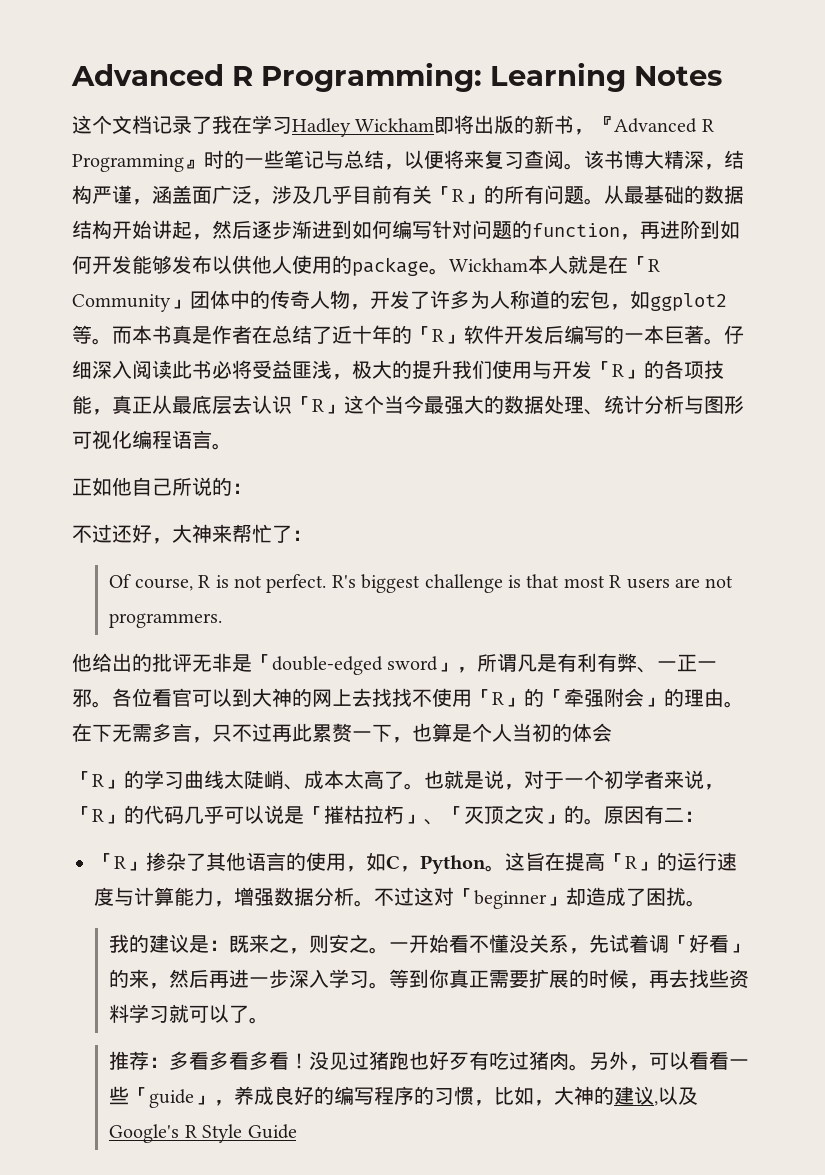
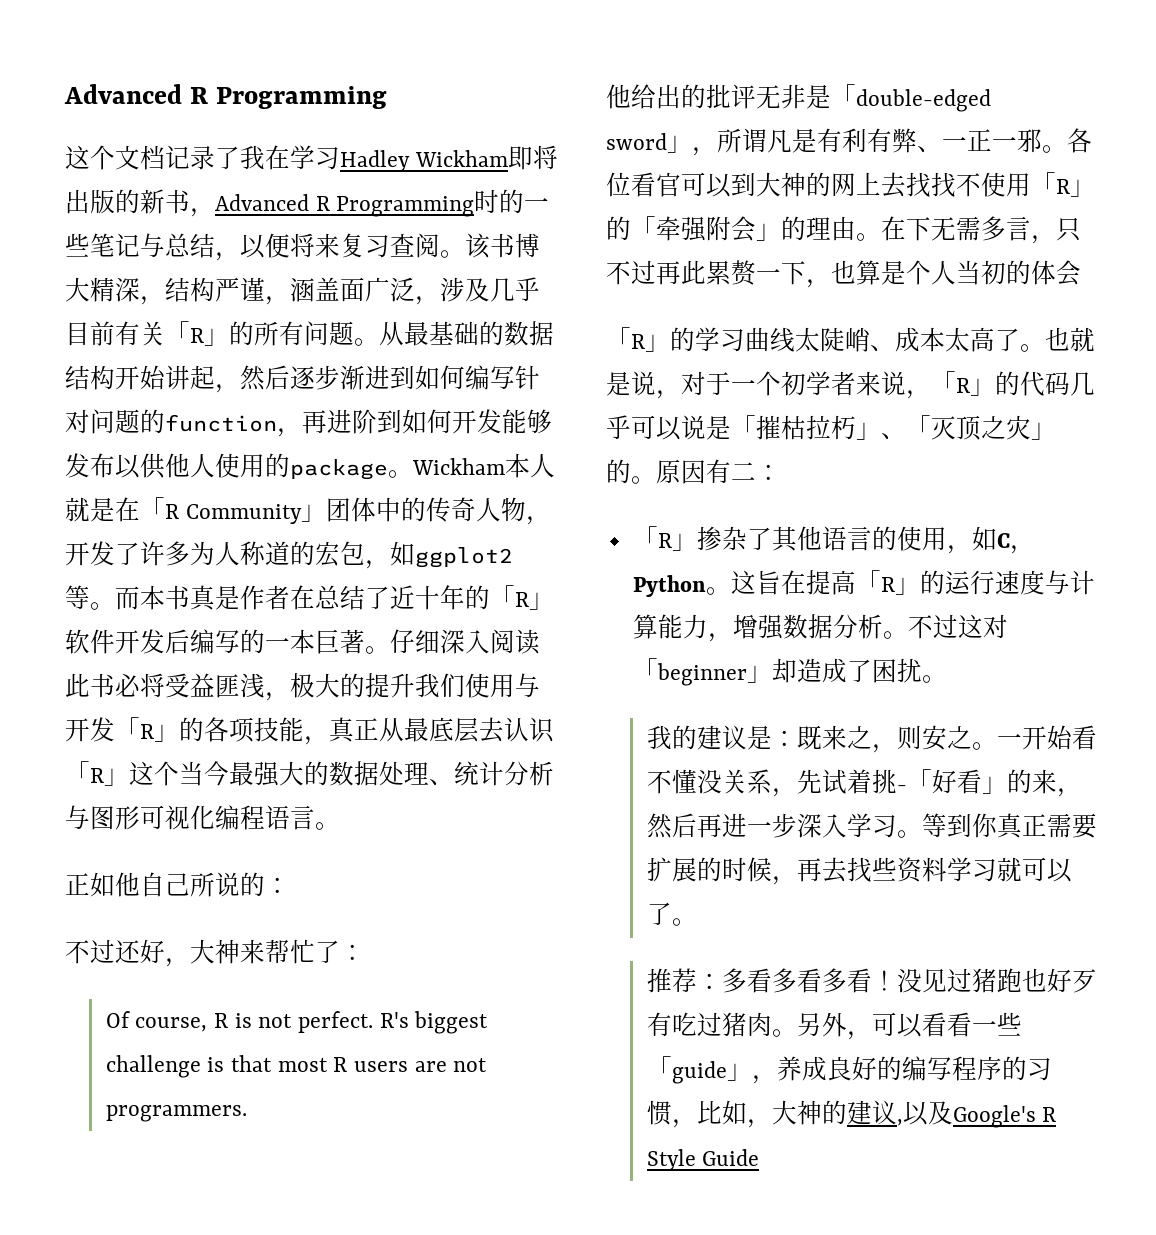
[71,62,722,92] Advanced R Programming: Learning Notes -> [64,84,388,109] Advanced R Programming
[594,116,714,133] [72,154,204,172] 『Advanced R Programming』 -> [215,194,475,217] Advanced R Programming
[649,934,670,953] 调 -> [871,769,907,794] 挑-

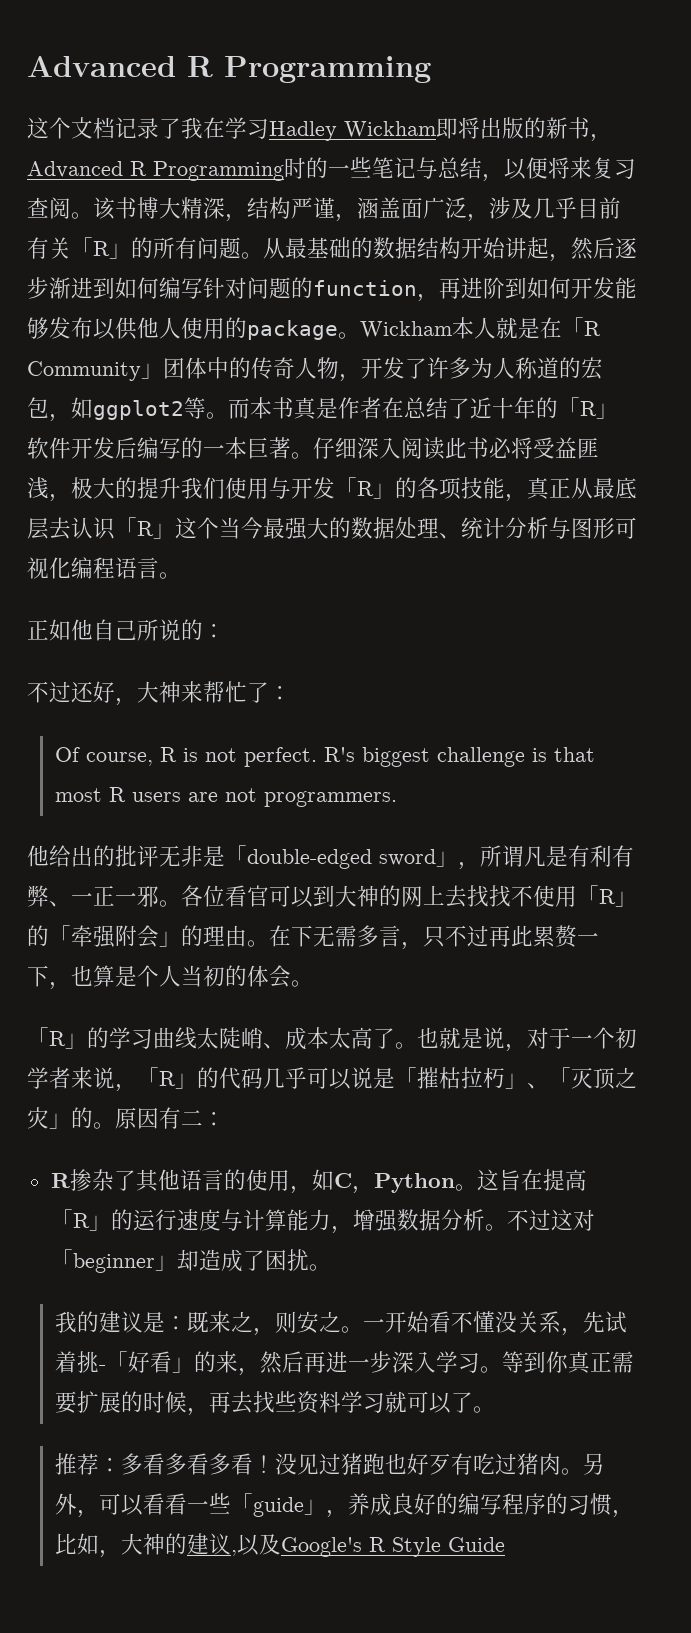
(1081, 273) none -> [291,980,313,987] 。
[632,526,697,551] 「R」 -> [50,1173,70,1188] R

